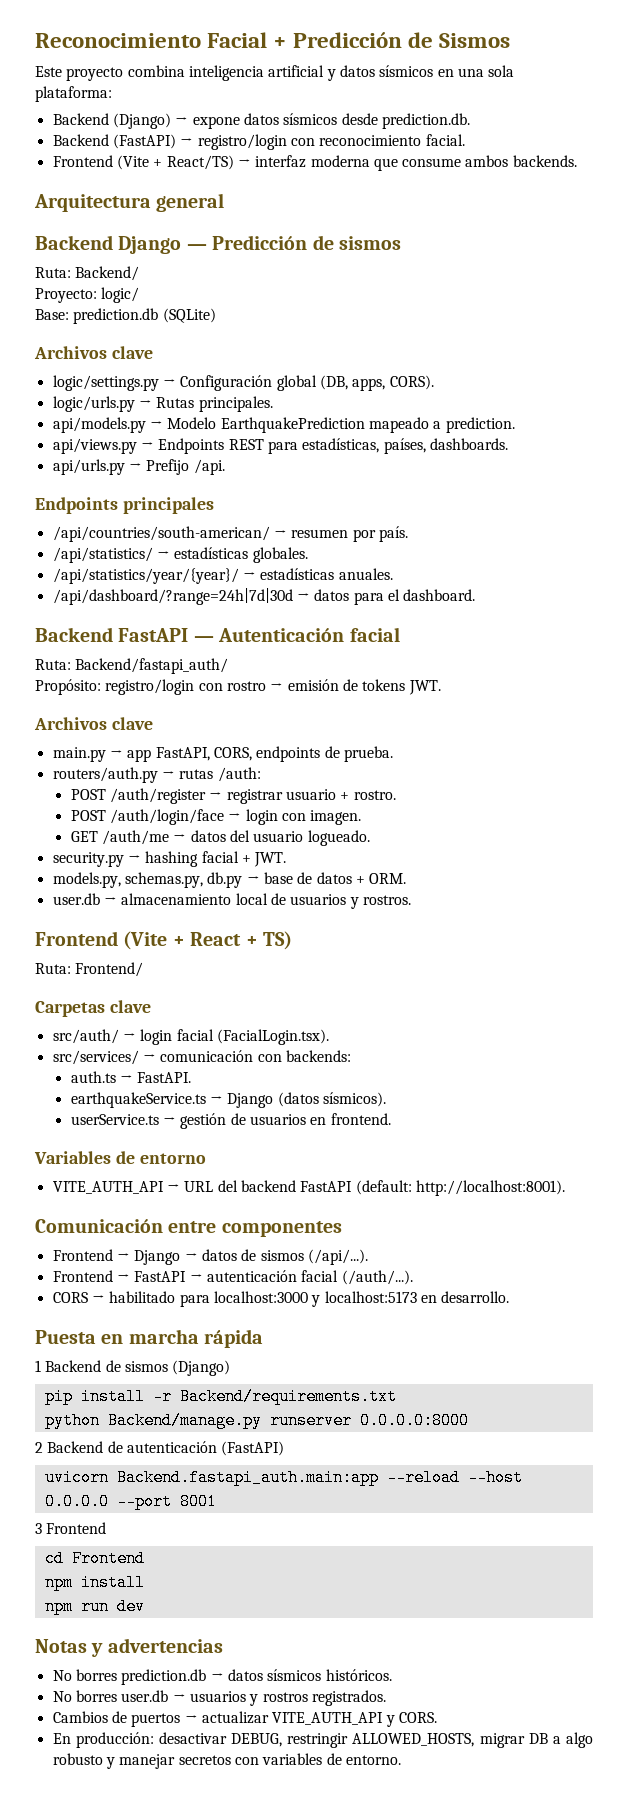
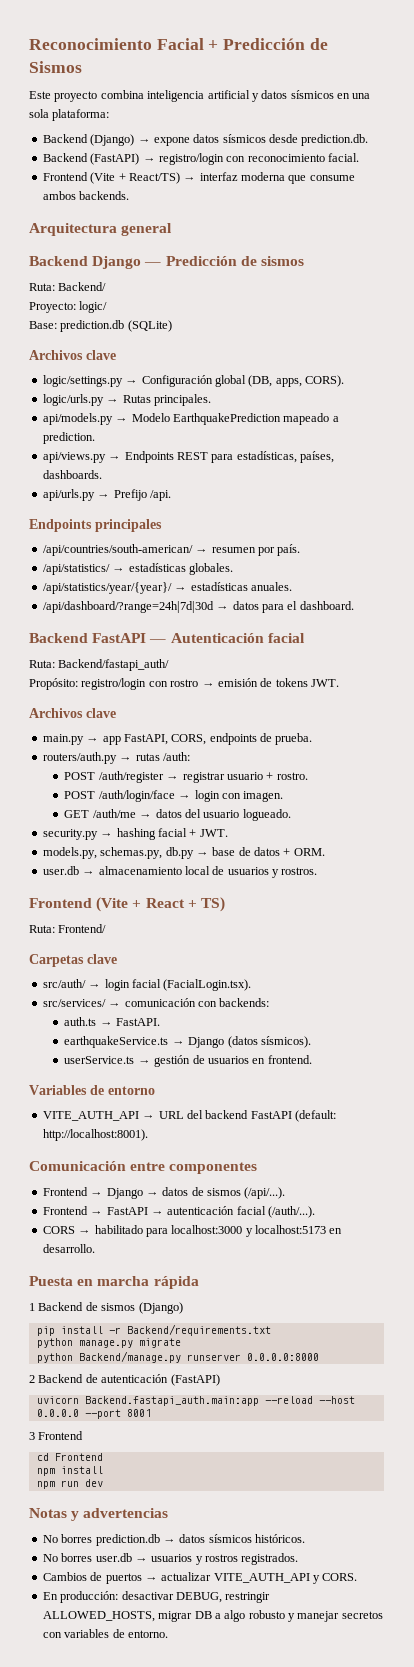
(397, 1396) none -> [36,1338,181,1348] // python manage.py migrate

